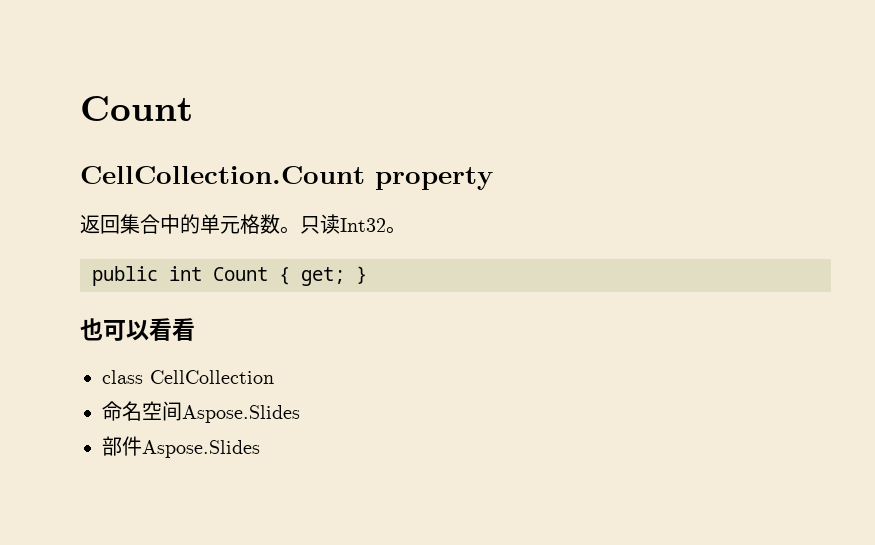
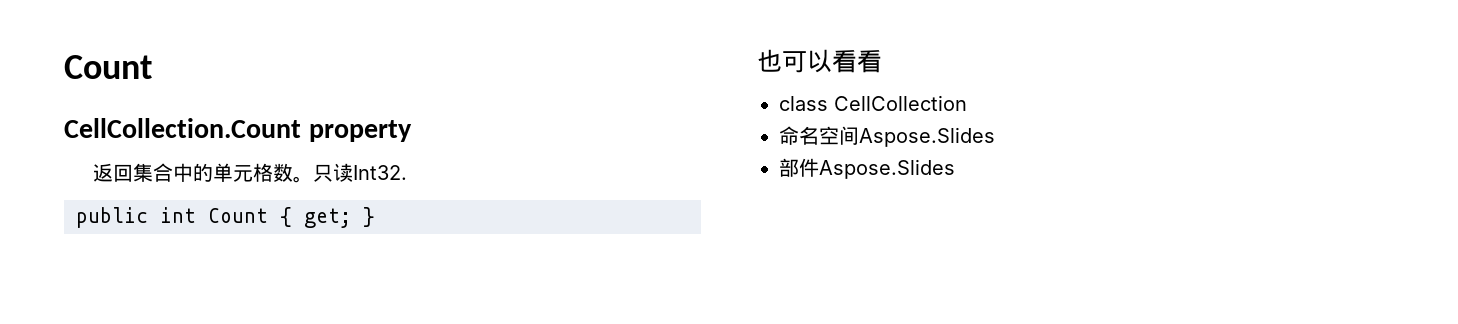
[340,218,406,234] Int32。 -> [352,165,407,180] Int32.

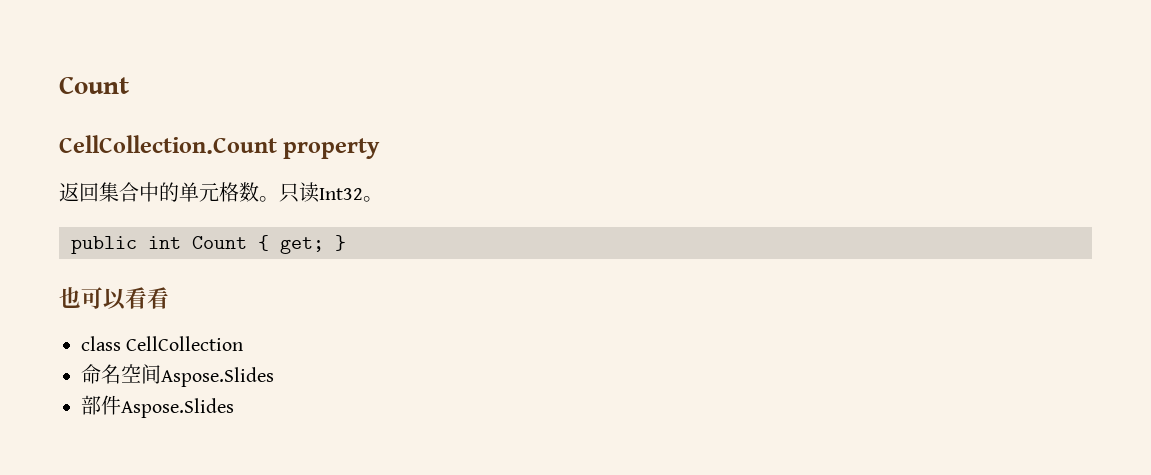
[352,165,407,180] Int32. -> [319,188,383,202] Int32。

